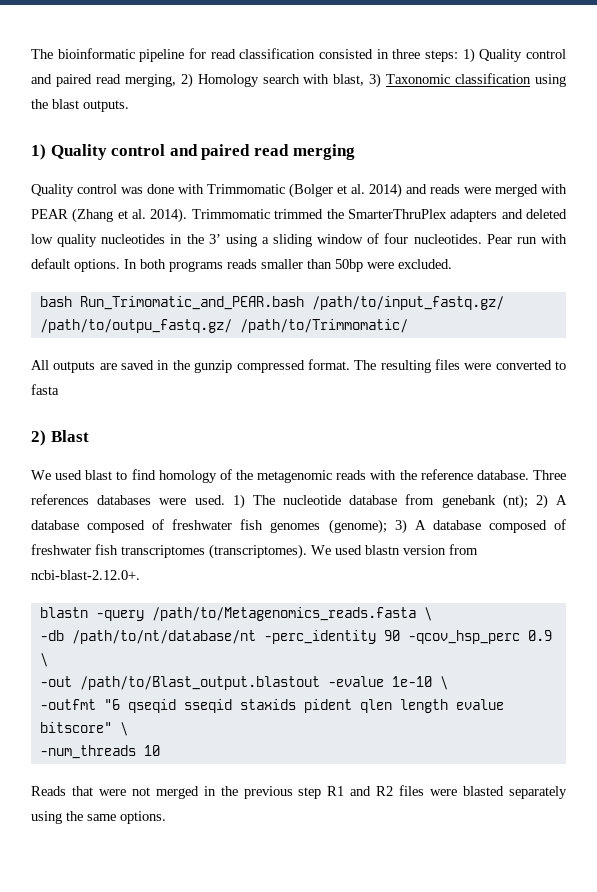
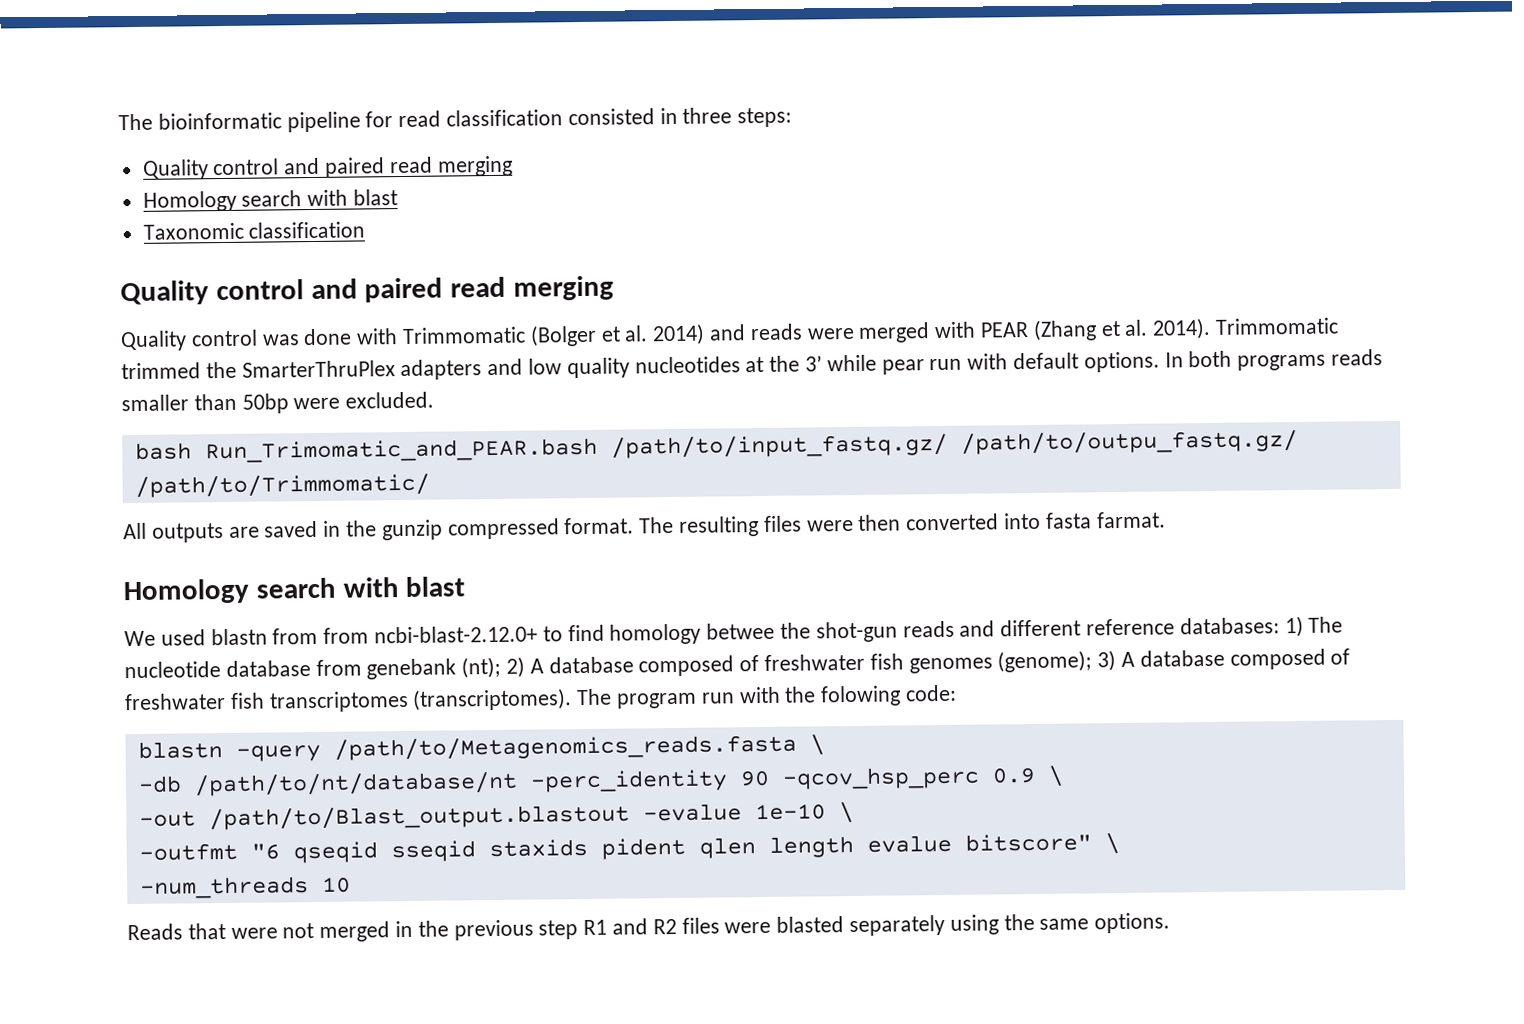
[462,48,567,63] [31,73,382,88] 1) Quality control and paired read merging, 2) Homology search with blast, 3) -> [142,155,513,180] [142,189,399,212] // Quality control and paired read merging // Homology search with blast //
[535,74,567,87] [31,99,129,112] [31,144,46,160] using the blast outputs. // 1) -> (366, 230) //
[526,209,567,219] deleted -> (524, 367) none
[170,234,183,244] in -> [745,356,765,373] at
[225,233,512,247] using a sliding window of four nucleotides. Pear -> [826,354,925,375] while pear
[495,360,566,370] [31,384,59,395] [31,430,89,446] [31,469,567,483] [31,494,225,505] converted to fasta // 2) Blast // We used blast to find homology of the metagenomic reads with the reference database. Three references databases were used. -> [858,511,1166,531] [123,576,466,605] [124,617,1280,647] then converted into fasta farmat. // Homology search with blast // We used blastn from from ncbi-blast-2.12.0+ to find homology betwee the shot-gun reads and different reference databases:
[311,544,478,555] [31,570,140,580] We used blastn version from ncbi-blast-2.12.0+. -> [576,684,958,709] The program run with the folowing code:

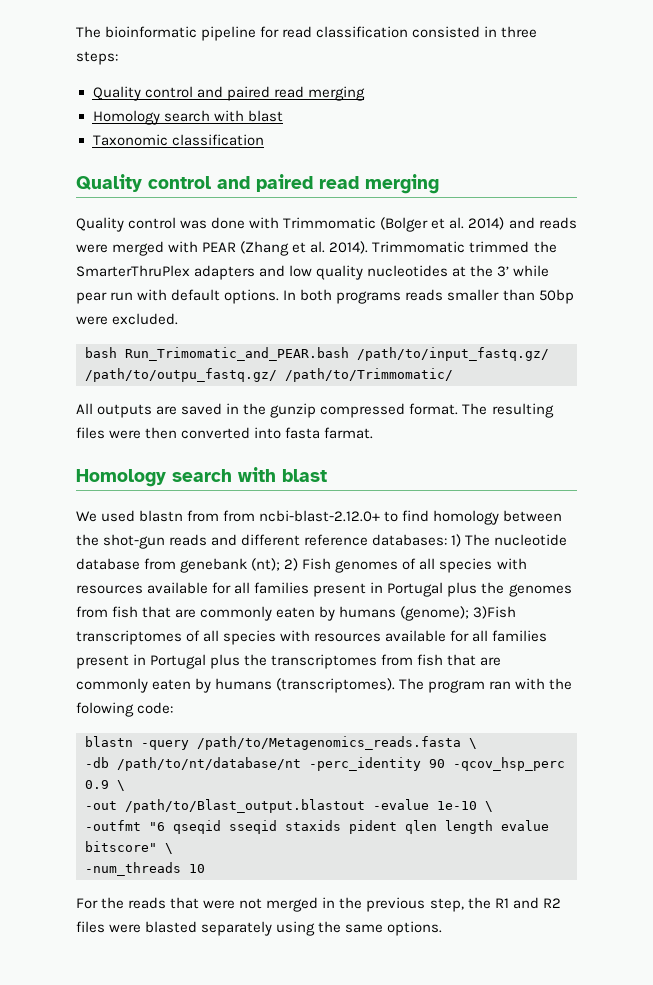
[706,622,776,640] betwee -> [503,510,563,522] between
[529,648,1351,677] [124,690,409,713] A database composed of freshwater fish genomes (genome); 3) A database composed of freshwater fish transcriptomes -> [302,558,527,573] [76,582,572,597] [76,606,517,621] [76,630,548,645] [76,654,502,669] [76,678,273,693] Fish genomes of all species with resources available for all families present in Portugal plus the genomes from fish that are commonly eaten by humans (genome); 3)Fish transcriptomes of all species with resources available for all families present in Portugal plus the transcriptomes from fish that are commonly eaten by humans
[701,692,735,704] run -> [489,681,512,690] ran
[127,923,183,941] Reads -> [76,897,167,909] For the reads
[538,920,579,940] step -> [429,897,491,912] step, the

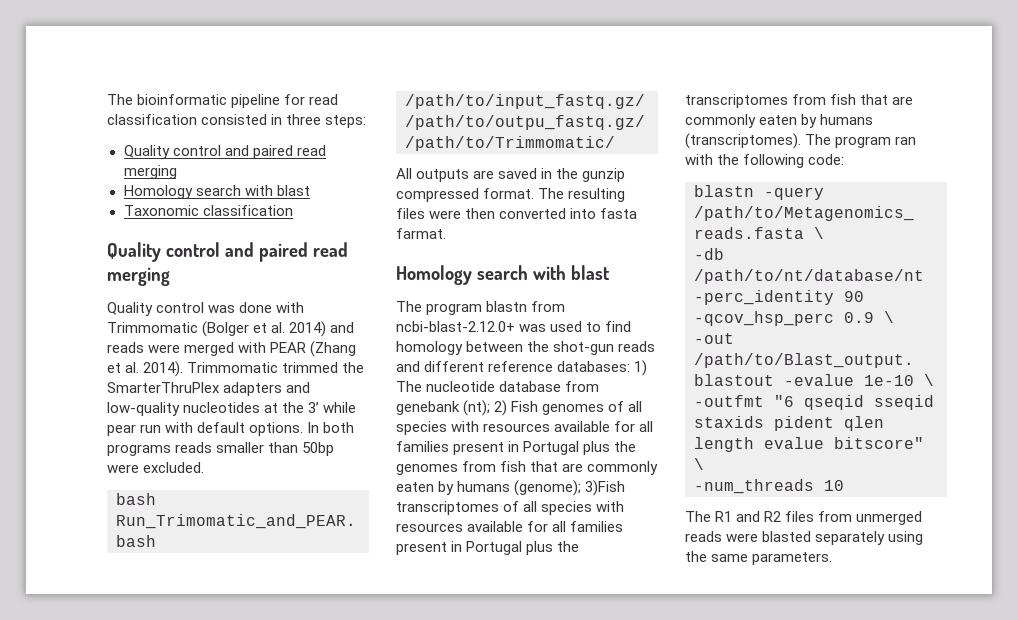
[289,265,364,280] low quality -> [107,402,180,416] low-quality
[76,510,381,522] We used blastn from from ncbi-blast-2.12.0+ -> [396,301,566,315] [396,321,583,332] The program blastn from ncbi-blast-2.12.0+ was used
[76,702,134,717] folowing -> [743,154,805,168] following
[76,897,491,912] For the reads that were not merged in the previous step, the -> [685,511,711,522] The
(105, 927) none -> [818,511,923,525] [685,531,722,542] from unmerged reads
[387,921,443,936] options. -> [752,552,833,565] parameters.

